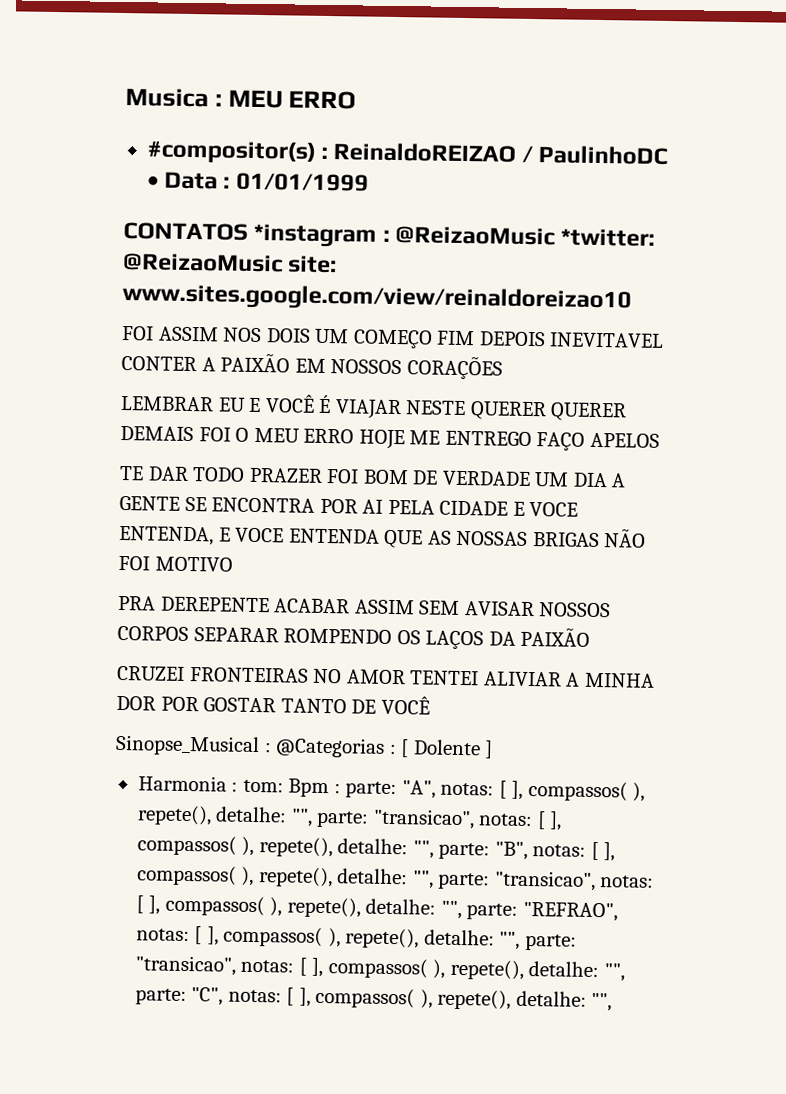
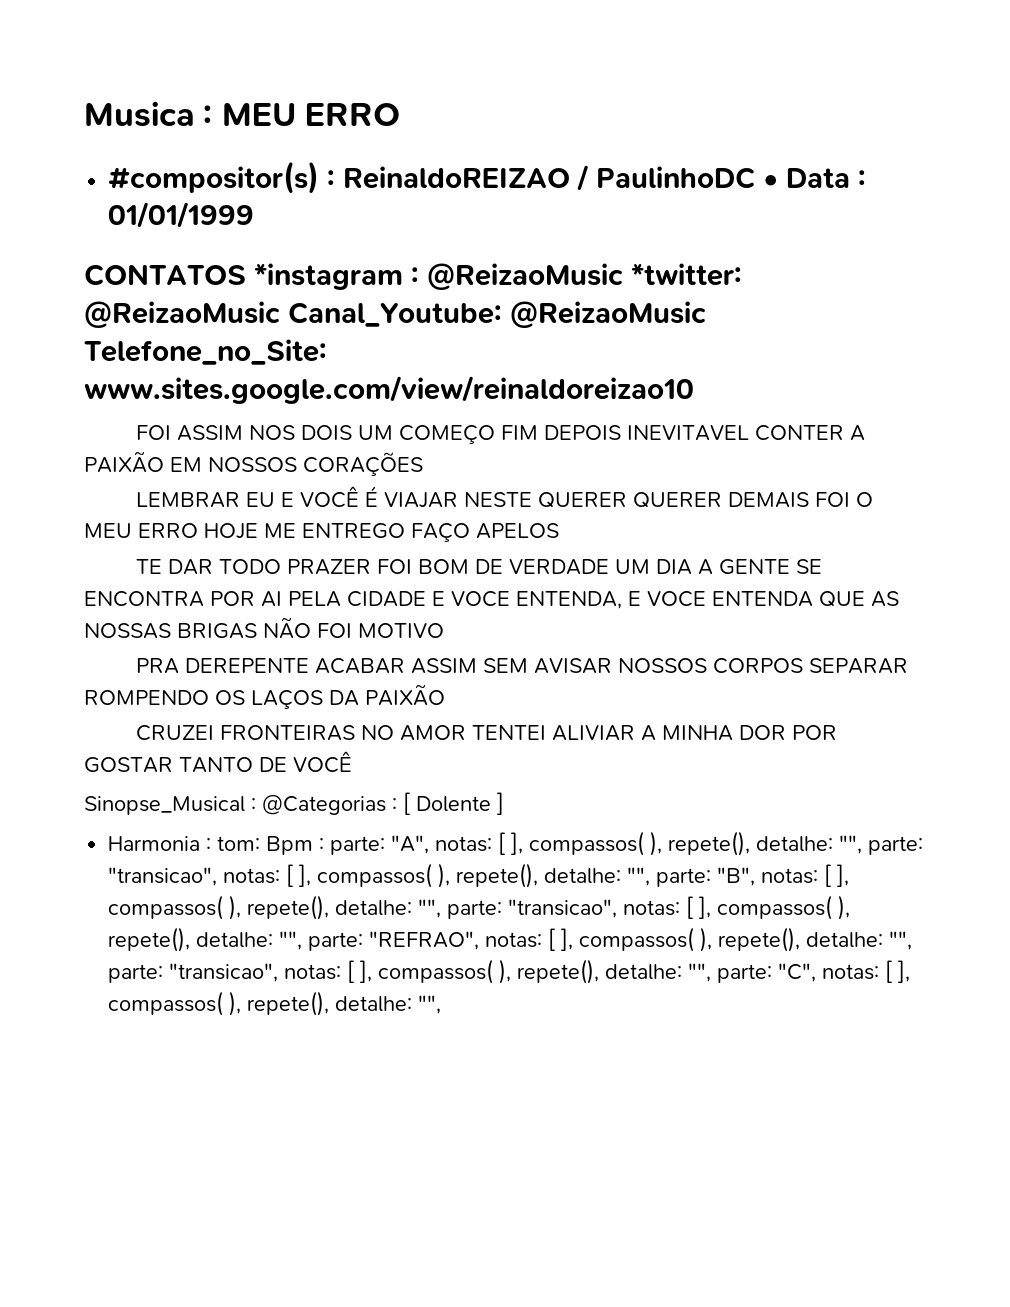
[288,255,338,274] site: -> [288,301,706,328] [84,339,327,365] Canal_Youtube: @ReizaoMusic Telefone_no_Site:

